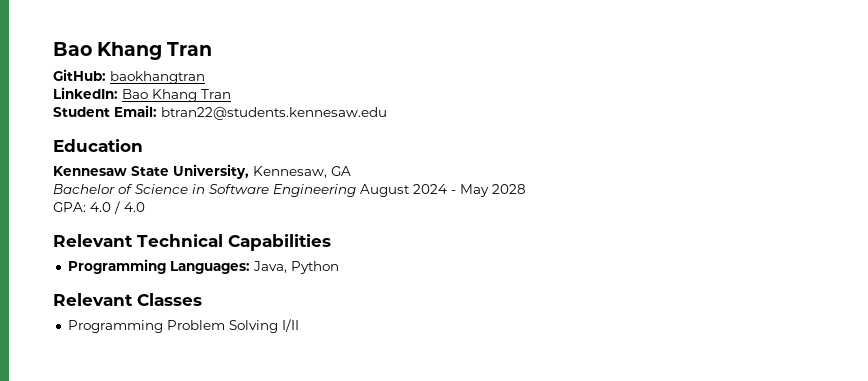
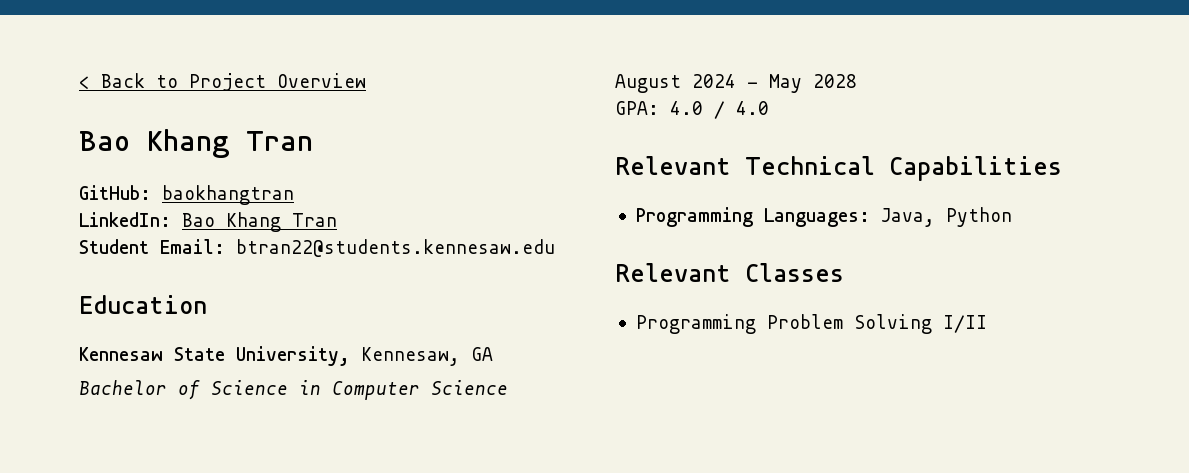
(53, 49) none -> [79,73,366,91] < Back to Project Overview //
[209,184,356,197] Software Engineering -> [332,380,508,400] Computer Science

